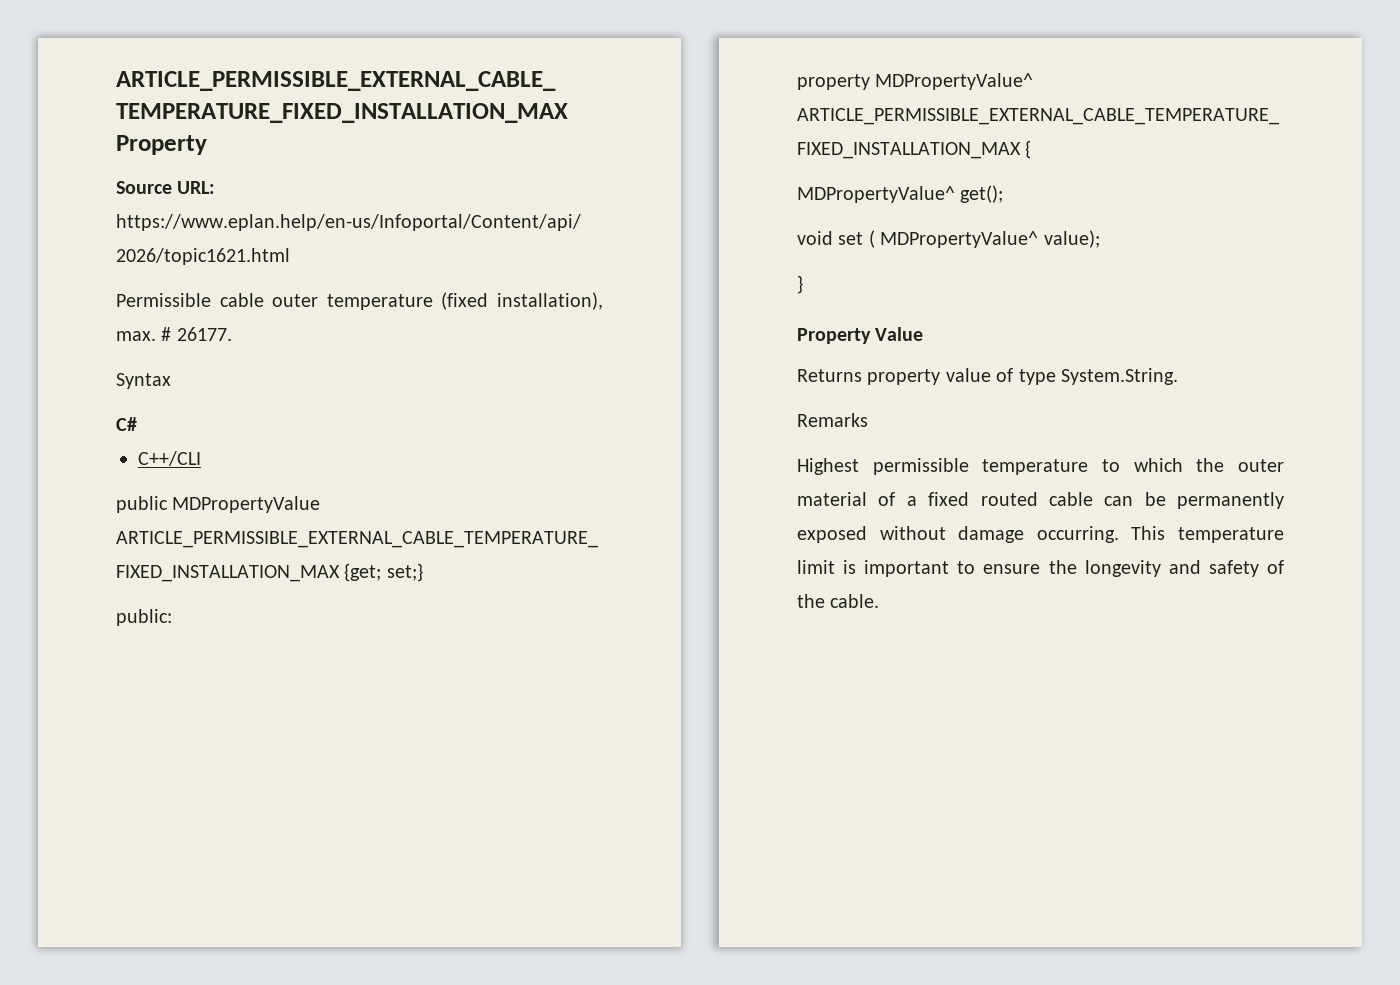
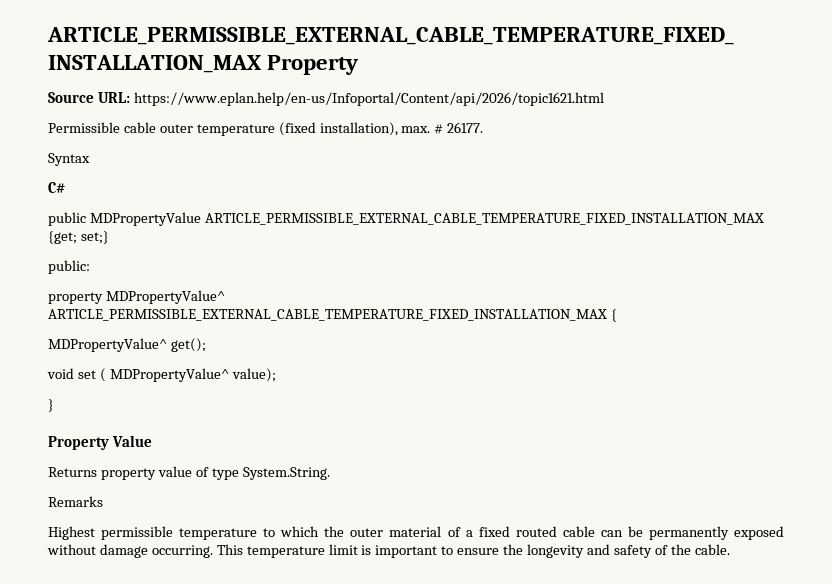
[138,451,201,466] // C++/CLI -> (65, 187) none

